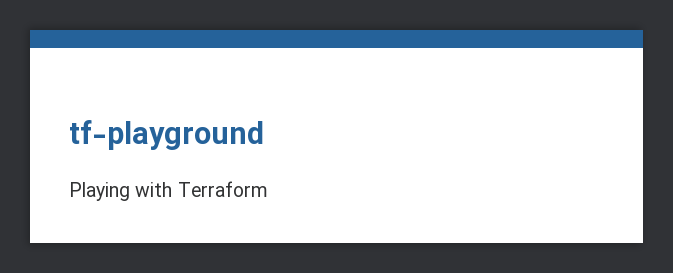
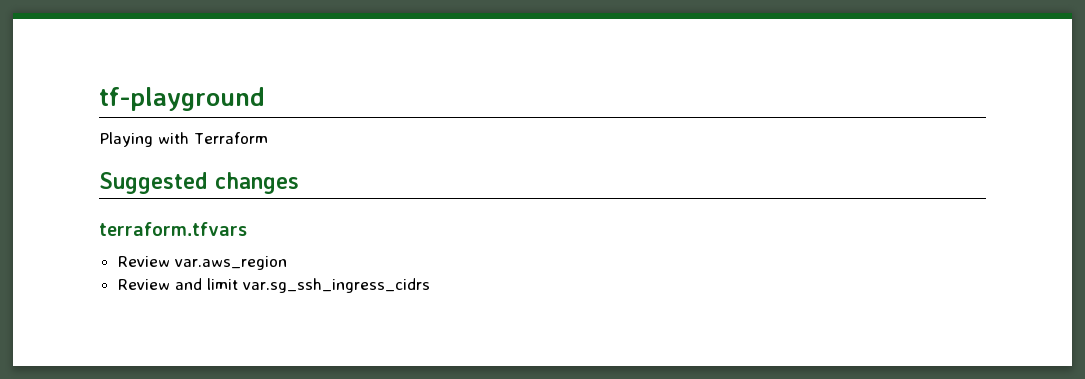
(268, 189) none -> [99,172,299,194] [99,222,247,236] [117,256,287,270] [117,278,430,293] // Suggested changes // terraform.tfvars // Review var.aws_region // Review and limit var.sg_ssh_ingress_cidrs

